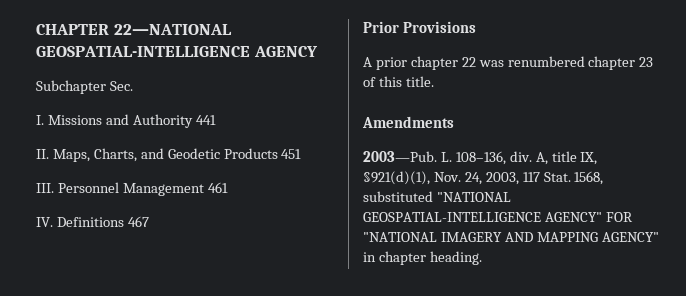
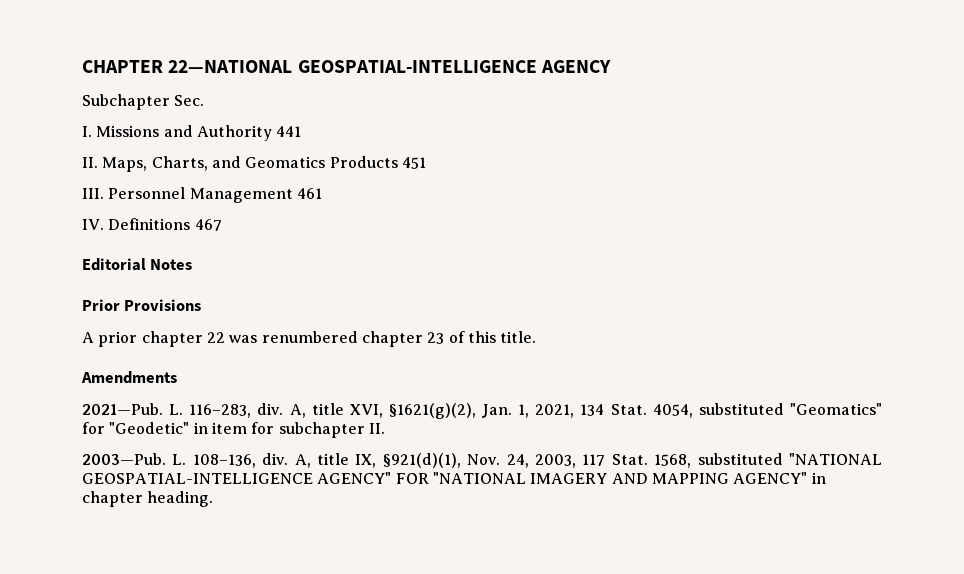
[167,148,220,159] Geodetic -> [245,156,326,168] Geomatics
(149, 221) none -> [82,258,193,271] // Editorial Notes
(454, 122) none -> [82,403,882,419] [82,422,385,438] // 2021—Pub. L. 116–283, div. A, title XVI, §1621(g)(2), Jan. 1, 2021, 134 Stat. 4054, substituted "Geomatics" for "Geodetic" in item for subchapter II.

